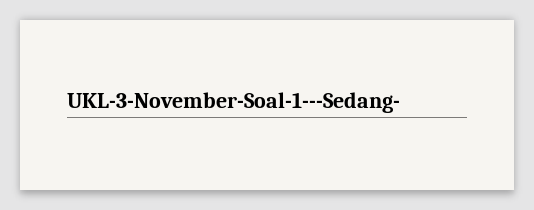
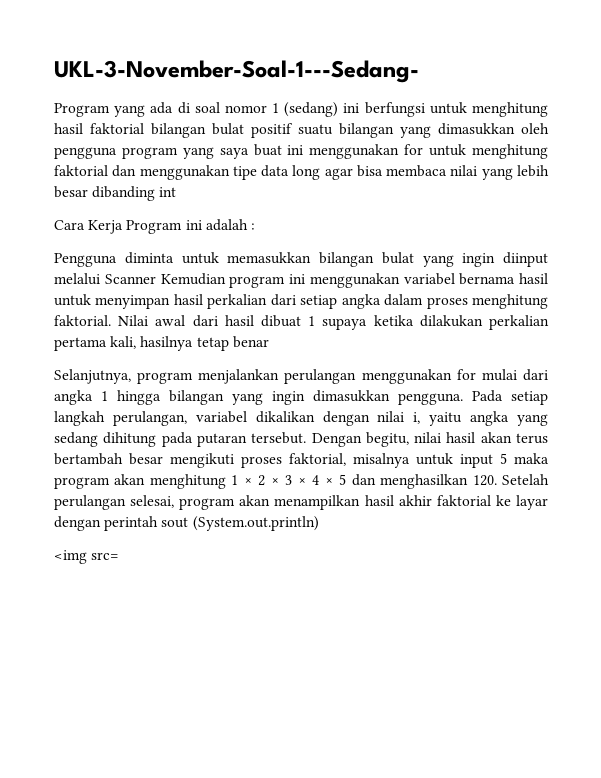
(400, 102) none -> [54,102,548,117] [54,123,549,138] [54,144,548,159] [54,165,549,180] [54,186,177,201] [54,219,255,234] [54,252,548,267] [54,273,548,288] [54,294,548,309] [54,315,549,330] [54,336,269,351] [54,369,549,384] [54,390,548,405] [54,411,549,426] [54,432,548,447] [54,453,549,468] [54,474,549,489] [54,495,548,510] [54,516,319,531] [54,550,120,564] // Program yang ada di soal nomor 1 (sedang) ini berfungsi untuk menghitung hasil faktorial bilangan bulat positif suatu bilangan yang dimasukkan oleh pengguna program yang saya buat ini menggunakan for untuk menghitung faktorial dan menggunakan tipe data long agar bisa membaca nilai yang lebih besar dibanding int // Cara Kerja Program ini adalah : // Pengguna diminta untuk memasukkan bilangan bulat yang ingin diinput melalui Scanner Kemudian program ini menggunakan variabel bernama hasil untuk menyimpan hasil perkalian dari setiap angka dalam proses menghitung faktorial. Nilai awal dari hasil dibuat 1 supaya ketika dilakukan perkalian pertama kali, hasilnya tetap benar // Selanjutnya, program menjalankan perulangan menggunakan for mulai dari angka 1 hingga bilangan yang ingin dimasukkan pengguna. Pada setiap langkah perulangan, variabel dikalikan dengan nilai i, yaitu angka yang sedang dihitung pada putaran tersebut. Dengan begitu, nilai hasil akan terus bertambah besar mengikuti proses faktorial, misalnya untuk input 5 maka program akan menghitung 1 × 2 × 3 × 4 × 5 dan menghasilkan 120. Setelah perulangan selesai, program akan menampilkan hasil akhir faktorial ke layar dengan perintah sout (System.out.println) // <img src=

